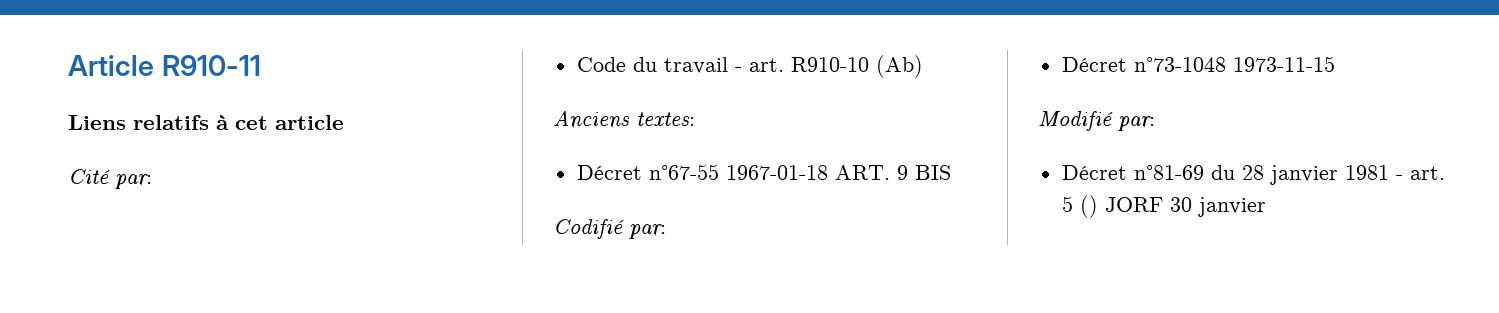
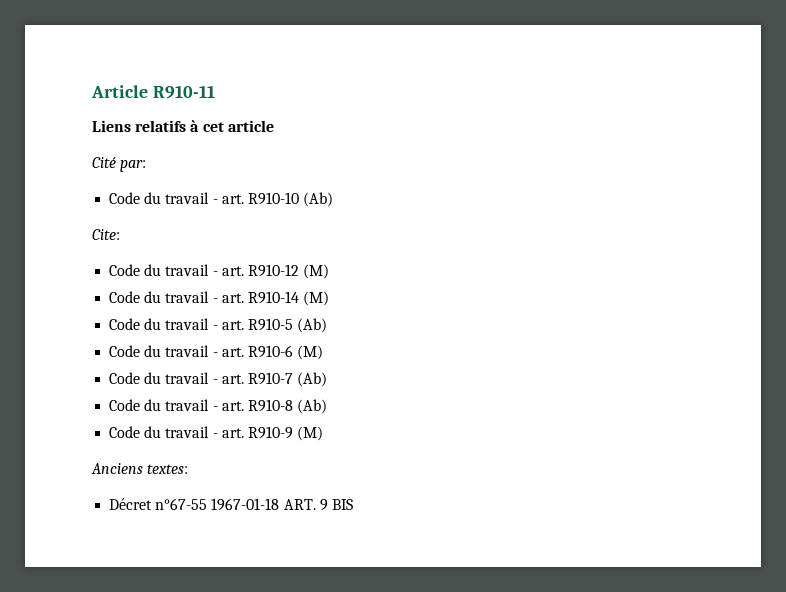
(923, 66) none -> [92,229,120,240] [109,264,330,279] [109,291,330,306] [109,318,328,333] [109,345,324,360] [109,372,328,387] [109,399,328,414] [109,426,324,441] // Cite: // Code du travail - art. R910-12 (M) // Code du travail - art. R910-14 (M) // Code du travail - art. R910-5 (Ab) // Code du travail - art. R910-6 (M) // Code du travail - art. R910-7 (Ab) // Code du travail - art. R910-8 (Ab) // Code du travail - art. R910-9 (M)
[553,219,666,239] [1061,56,1335,72] [1038,111,1155,131] [1061,165,1445,185] [1061,195,1266,218] // Codifié par: // Décret n°73-1048 1973-11-15 // Modifié par: // Décret n°81-69 du 28 janvier 1981 - art. 5 () JORF 30 janvier -> (353, 504) none

